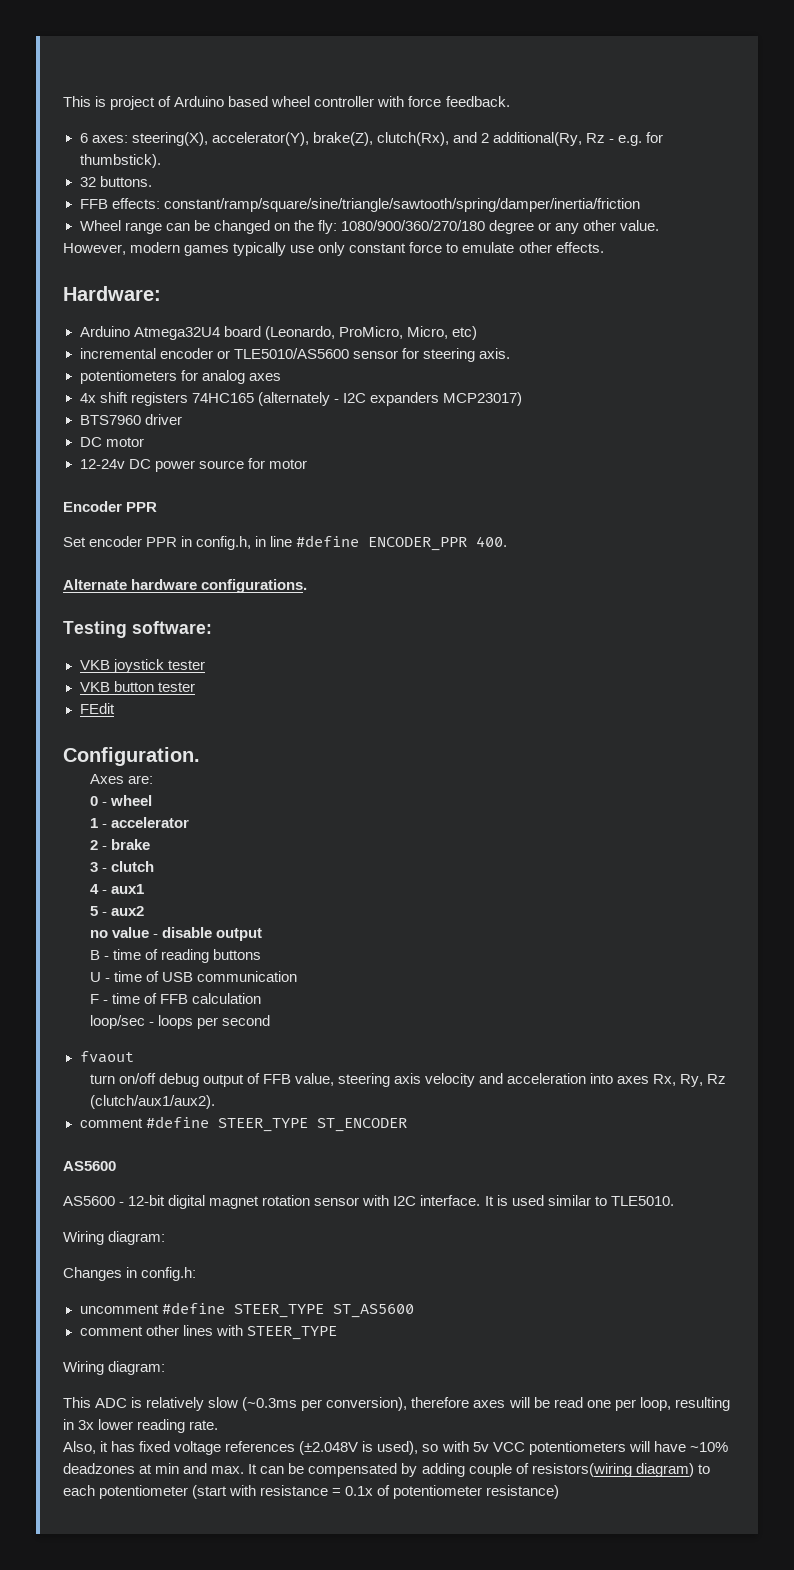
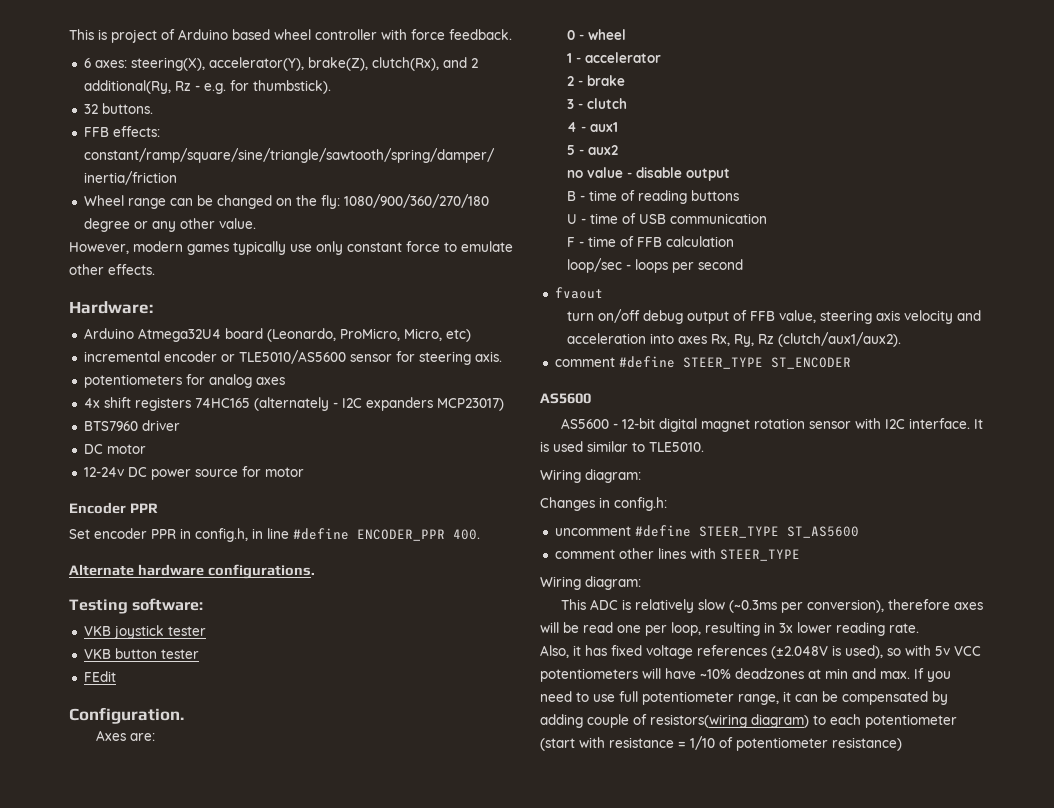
[248,1464,258,1474] It -> [914,668,951,682] [540,691,791,705] If you need to use full potentiometer range, it
[345,1486,374,1496] 0.1x -> [690,736,715,750] 1/10

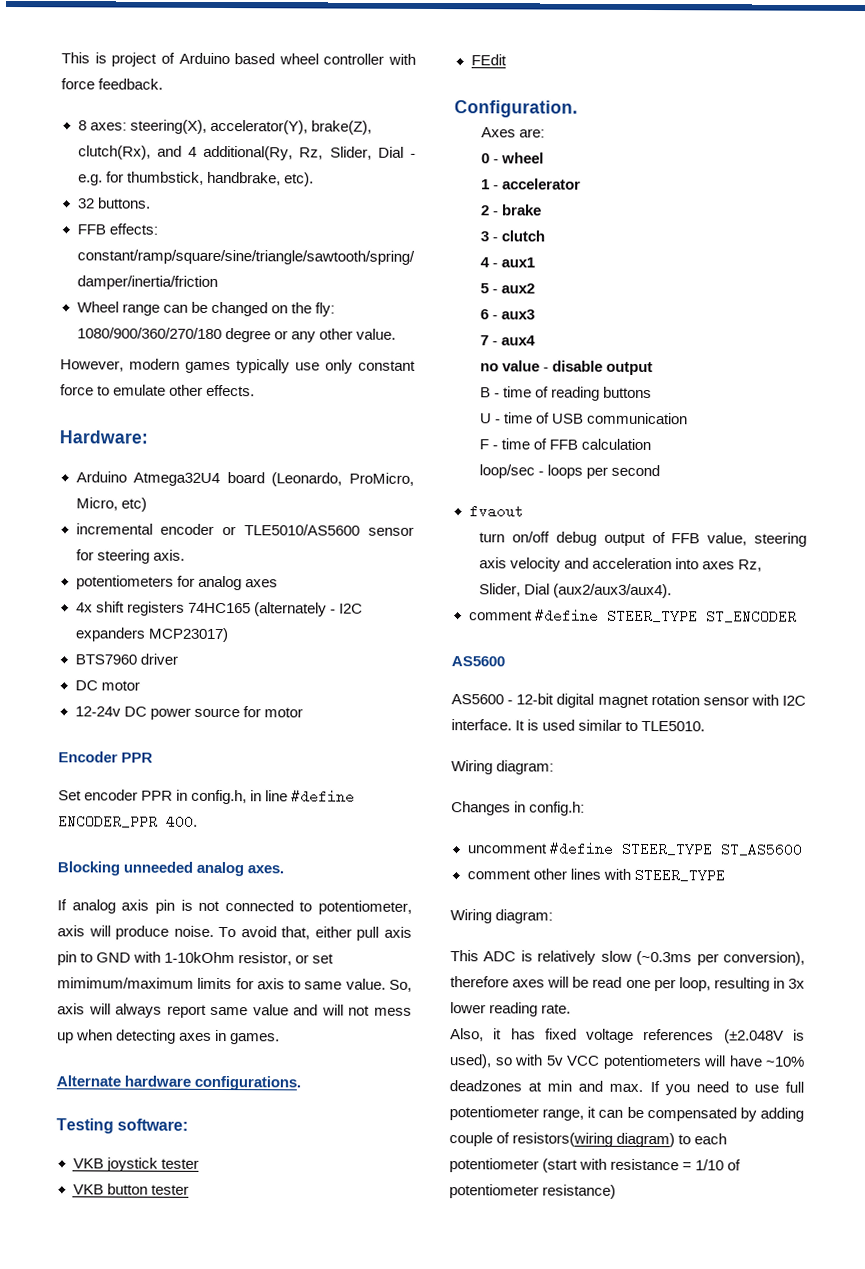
[83,58,91,68] 6 -> [77,120,87,131] 8
[470,58,478,68] [83,80,331,94] 2 additional(Ry, Rz - e.g. for thumbstick). -> [187,145,417,161] [77,171,314,187] 4 additional(Ry, Rz, Slider, Dial - e.g. for thumbstick, handbrake, etc).
(480, 534) none -> [57,861,285,877] [57,899,412,915] [57,925,412,941] [57,951,335,966] [57,977,412,992] [57,1003,412,1018] [57,1029,281,1045] // Blocking unneeded analog axes. // If analog axis pin is not connected to potentiometer, axis will produce noise. To avoid that, either pull axis pin to GND with 1-10kOhm resistor, or set mimimum/maximum limits for axis to same value. So, axis will always report same value and will not mess up when detecting axes in games.
(618, 150) none -> [480,309,536,320] [480,335,537,346] // 6 - aux3 // 7 - aux4
[710,332,901,347] Rx, Ry, Rz (clutch/aux1/aux2). -> [738,559,763,572] [479,583,673,599] Rz, Slider, Dial (aux2/aux3/aux4).

